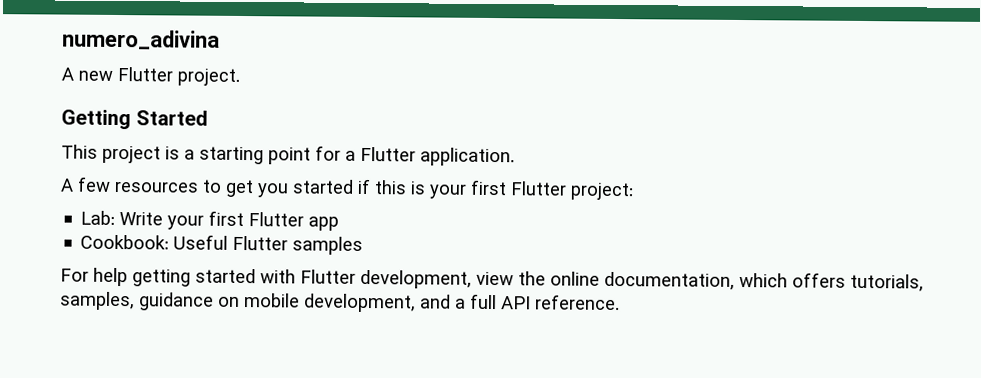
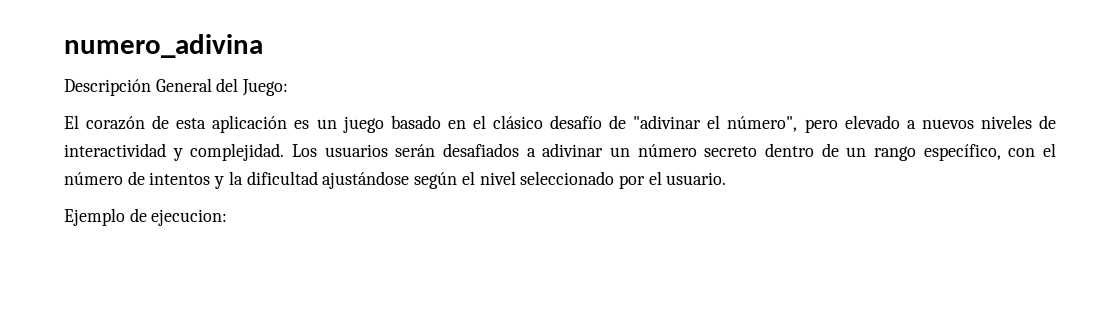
[61,67,240,86] [61,109,208,130] [61,144,515,167] [60,176,634,201] [80,210,340,231] [80,234,364,255] [60,267,924,292] [60,291,620,313] A new Flutter project. // Getting Started // This project is a starting point for a Flutter application. // A few resources to get you started if this is your first Flutter project: // Lab: Write your first Flutter app // Cookbook: Useful Flutter samples // For help getting started with Flutter development, view the online documentation, which offers tutorials, samples, guidance on mobile development, and a full API reference. -> [64,78,289,96] [64,115,1057,133] [64,143,1056,161] [64,171,727,189] [64,208,228,226] Descripción General del Juego: // El corazón de esta aplicación es un juego basado en el clásico desafío de "adivinar el número", pero elevado a nuevos niveles de interactividad y complejidad. Los usuarios serán desafiados a adivinar un número secreto dentro de un rango específico, con el número de intentos y la dificultad ajustándose según el nivel seleccionado por el usuario. // Ejemplo de ejecucion:

